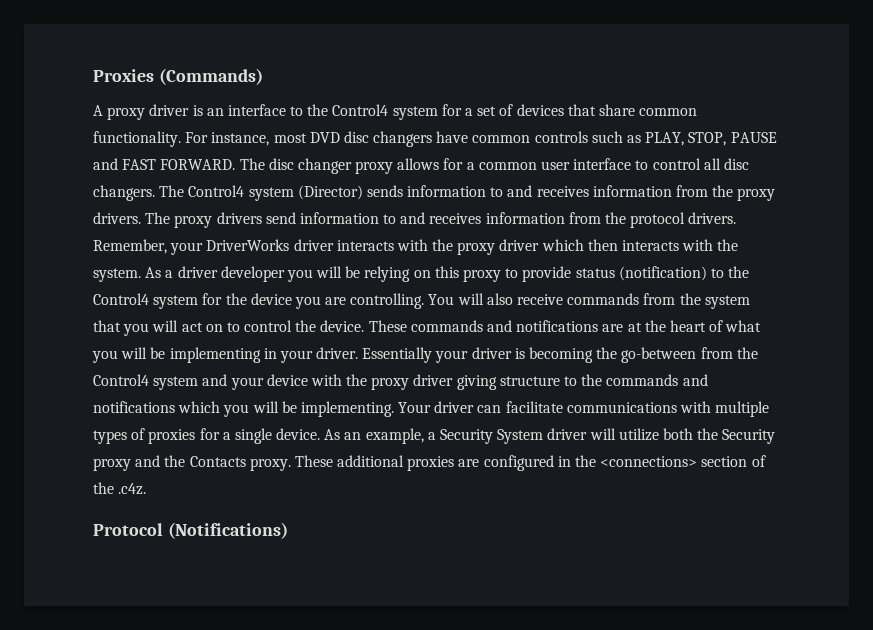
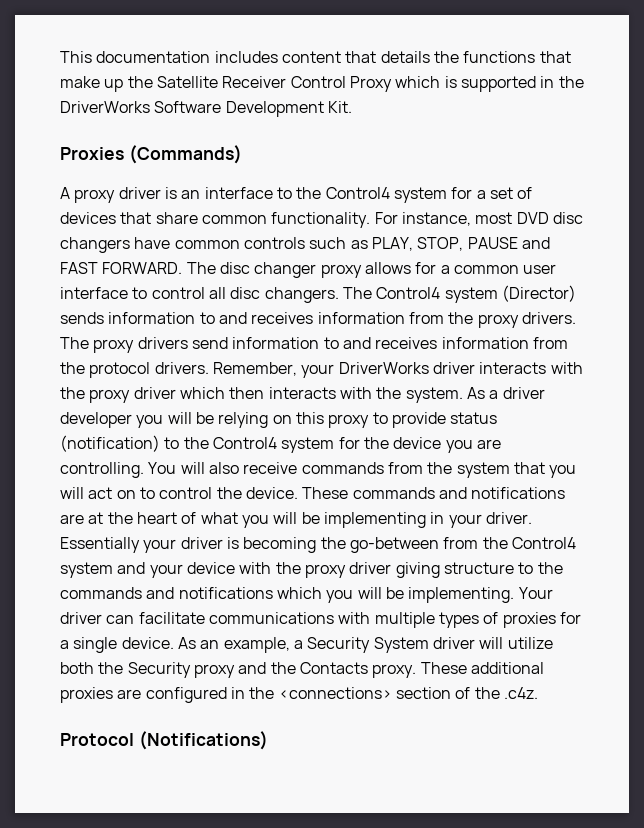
(93, 75) none -> [60,51,571,63] [60,76,584,92] [60,101,352,117] This documentation includes content that details the functions that make up the Satellite Receiver Control Proxy which is supported in the DriverWorks Software Development Kit. //

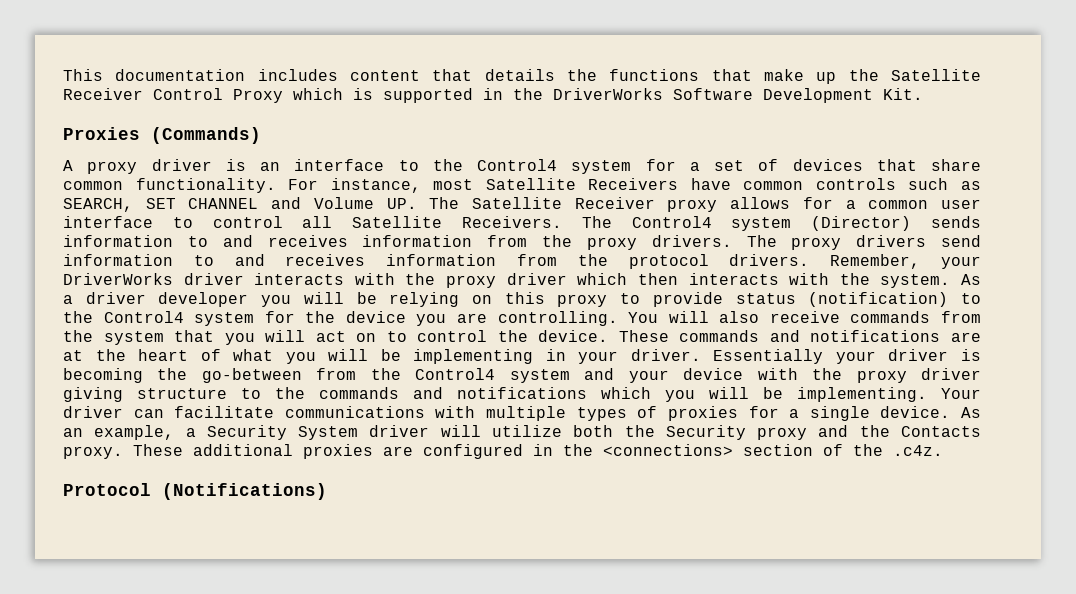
[516,212,583,224] [60,237,130,253] DVD disc changers -> [485,178,679,190] Satellite Receivers
[371,237,550,251] [60,262,317,278] PLAY, STOP, PAUSE and FAST FORWARD. The disc changer -> [63,197,655,212] SEARCH, SET CHANNEL and Volume UP. The Satellite Receiver
[230,287,339,303] disc changers. -> [352,216,562,228] Satellite Receivers.

